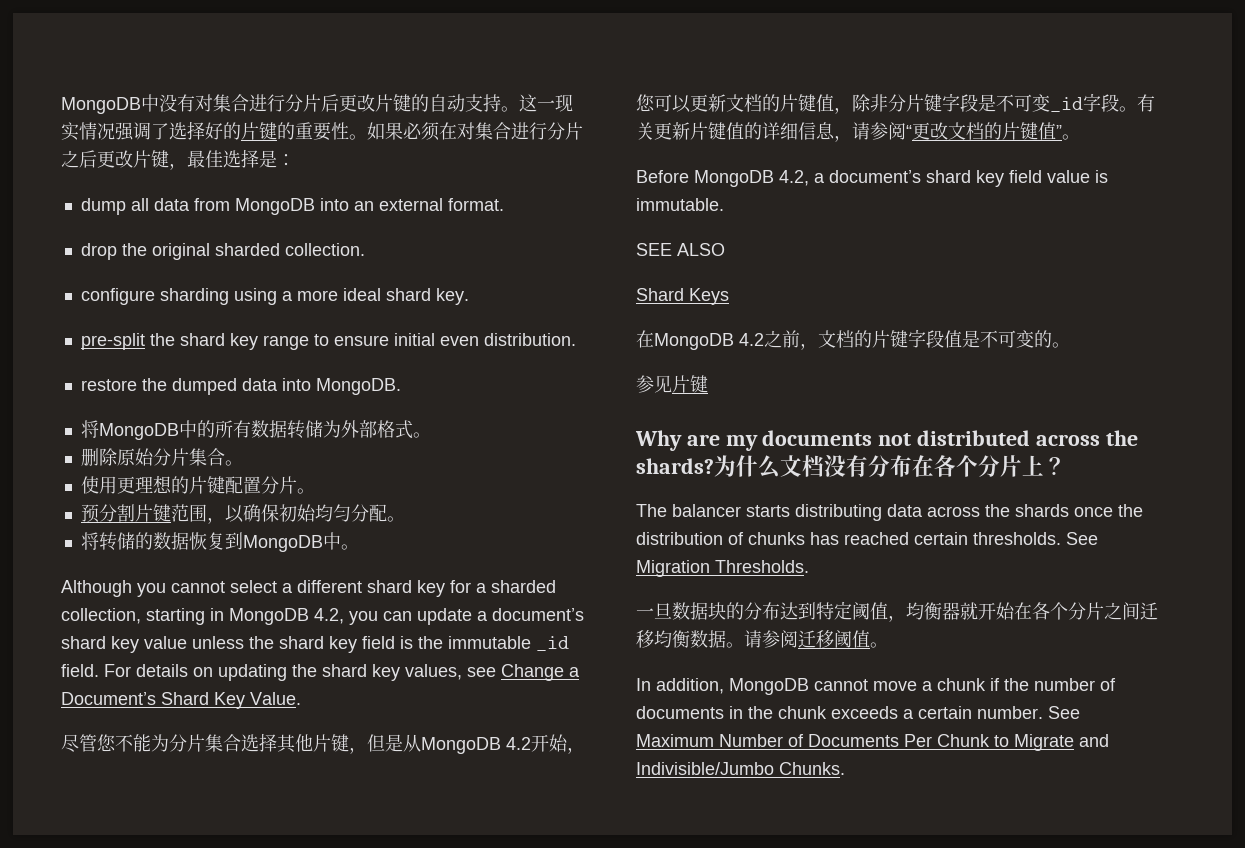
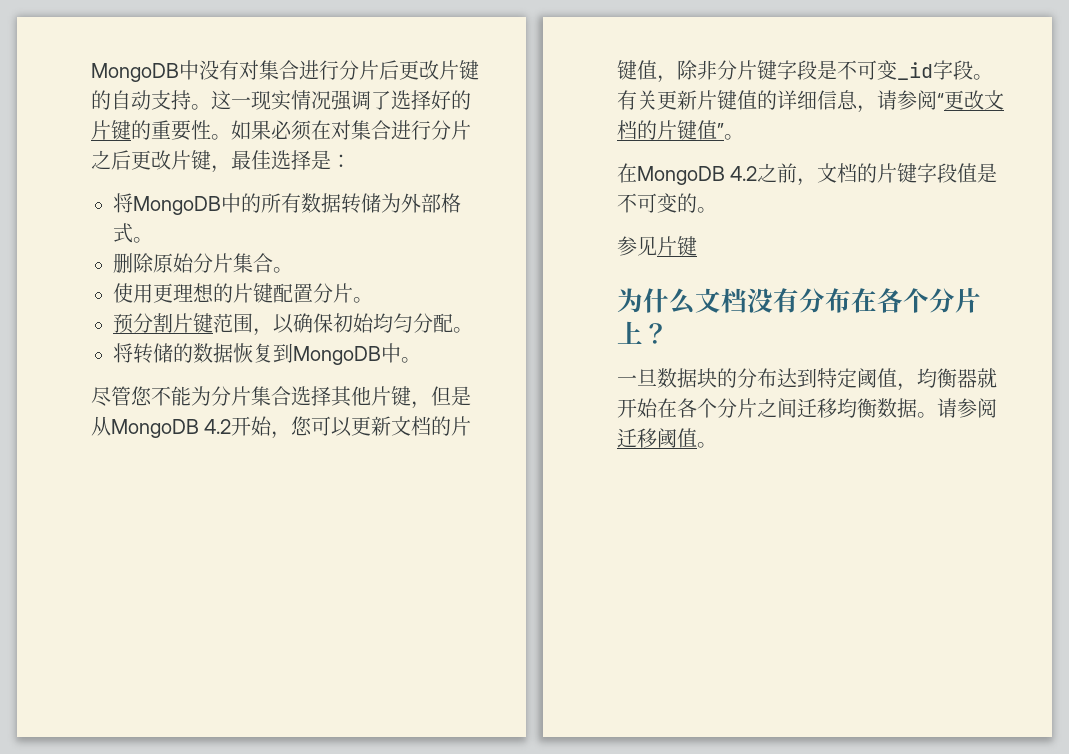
[80,198,504,215] [80,243,365,260] [80,288,469,305] [80,333,576,350] [80,378,401,395] // dump all data from MongoDB into an external format. // drop the original sharded collection. // configure sharding using a more ideal shard key. // pre-split the shard key range to ensure initial even distribution. // restore the dumped data into MongoDB. -> (351, 161) none
[61,580,556,597] [61,608,584,625] [61,636,569,653] [61,664,580,681] [61,692,301,709] // Although you cannot select a different shard key for a sharded collection, starting in MongoDB 4.2, you can update a document’s shard key value unless the shard key field is the immutable _id field. For details on updating the shard key values, see Change a Document’s Shard Key Value. -> (421, 360) none
[636,170,1108,187] [636,198,724,211] [636,243,725,256] [636,288,729,305] // Before MongoDB 4.2, a document’s shard key field value is immutable. // SEE ALSO // Shard Keys -> (744, 137) none
[635,430,1138,451] [636,458,714,474] Why are my documents not distributed across the shards? -> (697, 246) none
[636,504,1143,521] [636,532,1098,545] [636,560,809,577] // The balancer starts distributing data across the shards once the distribution of chunks has reached certain thresholds. See Migration Thresholds. -> (669, 333) none
[636,678,1116,695] [636,706,1080,719] [636,734,1109,751] [636,762,845,775] // In addition, MongoDB cannot move a chunk if the number of documents in the chunk exceeds a certain number. See Maximum Number of Documents Per Chunk to Migrate and Indivisible/Jumbo Chunks. -> (717, 445) none

